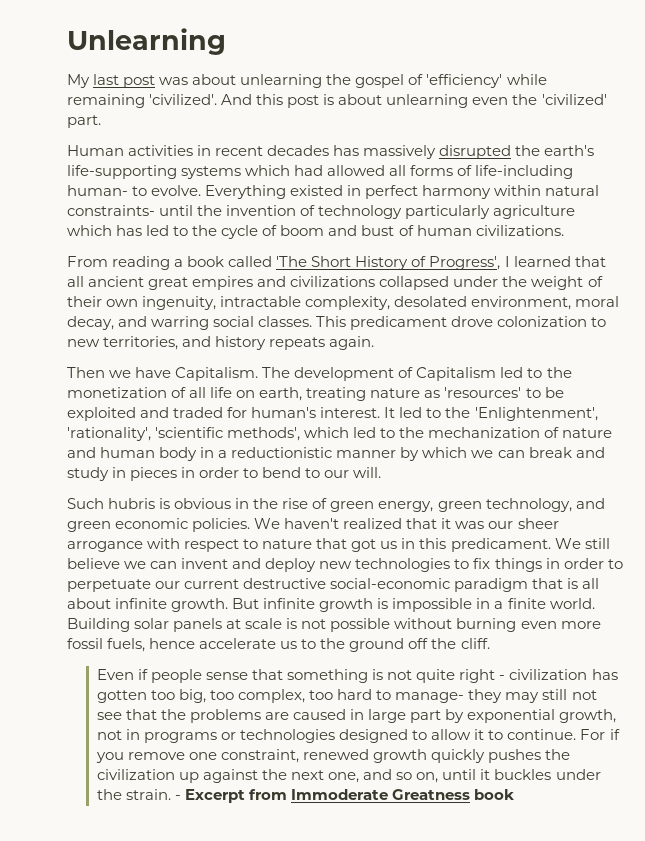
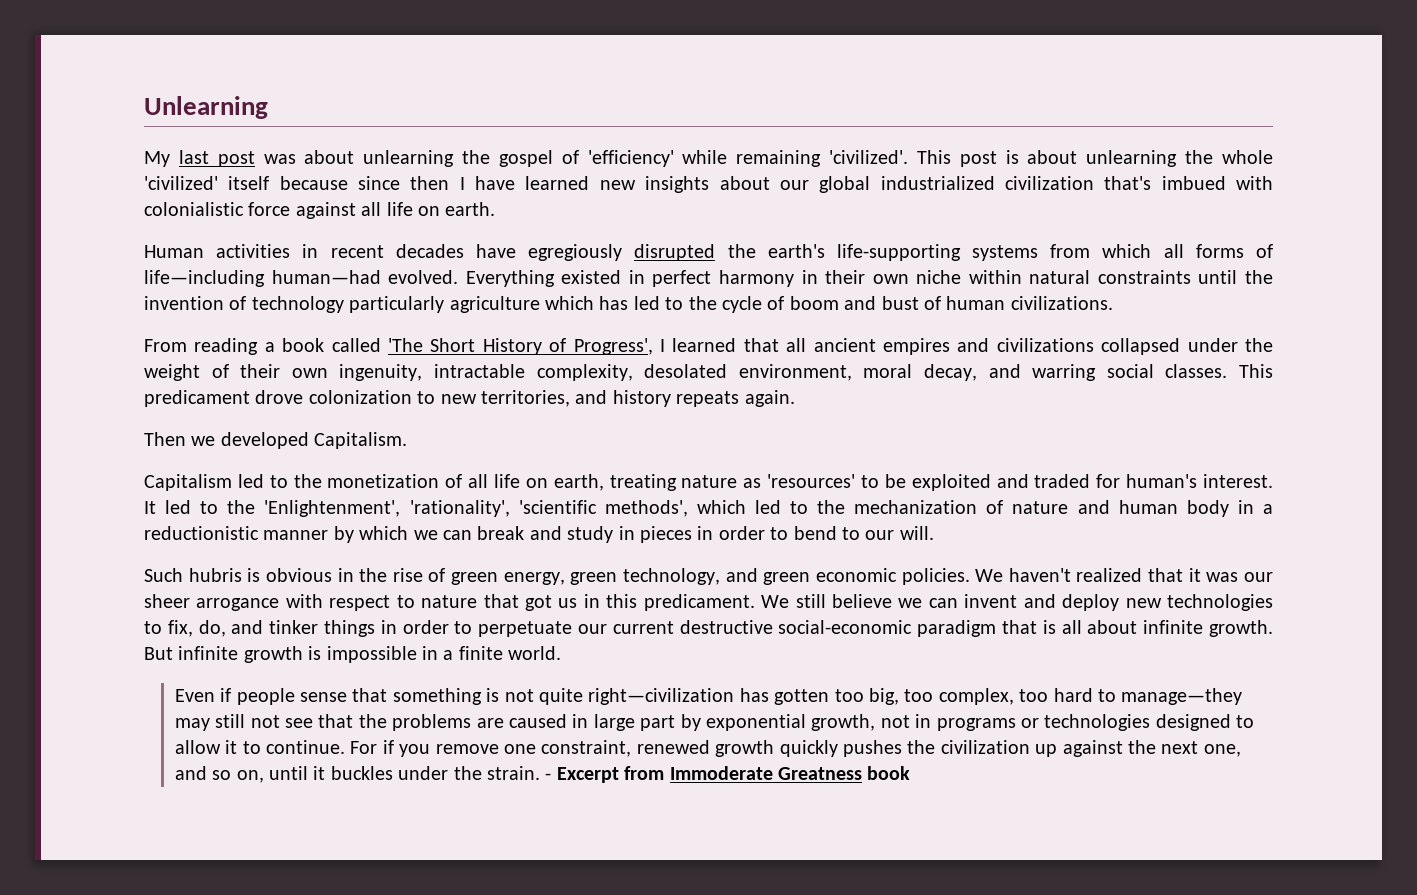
[221,94,284,105] And this -> [916,150,951,164] This
[472,94,607,105] [67,115,101,128] even the 'civilized' part. -> [1185,150,1274,164] [144,176,1274,193] [144,202,496,219] the whole 'civilized' itself because since then I have learned new insights about our global industrialized civilization that's imbued with colonialistic force against all life on earth.
[333,145,437,159] has massively -> [475,244,623,261] have egregiously
[245,165,574,179] [67,185,202,196] which had allowed all forms of life-including human- to evolve. -> [1050,244,1273,258] [144,270,459,287] from which all forms of life—including human—had evolved.
(492, 192) none -> [801,270,962,284] in their own niche
[67,205,155,216] constraints- -> [1097,270,1191,284] constraints
[148,277,189,290] great -> (876, 345) none
[135,367,172,378] have -> [220,432,309,449] developed
[262,367,414,381] The development of -> (408, 440) //
[473,558,491,569] fix -> [167,620,319,637] fix, do, and tinker
[67,618,601,632] [67,638,490,652] Building solar panels at scale is not possible without burning even more fossil fuels, hence accelerate us to the ground off the cliff. -> (562, 653) none
[459,669,588,683] right - civilization -> [588,688,735,705] right—civilization
[395,689,503,703] manage- they -> [1121,688,1243,705] manage—they

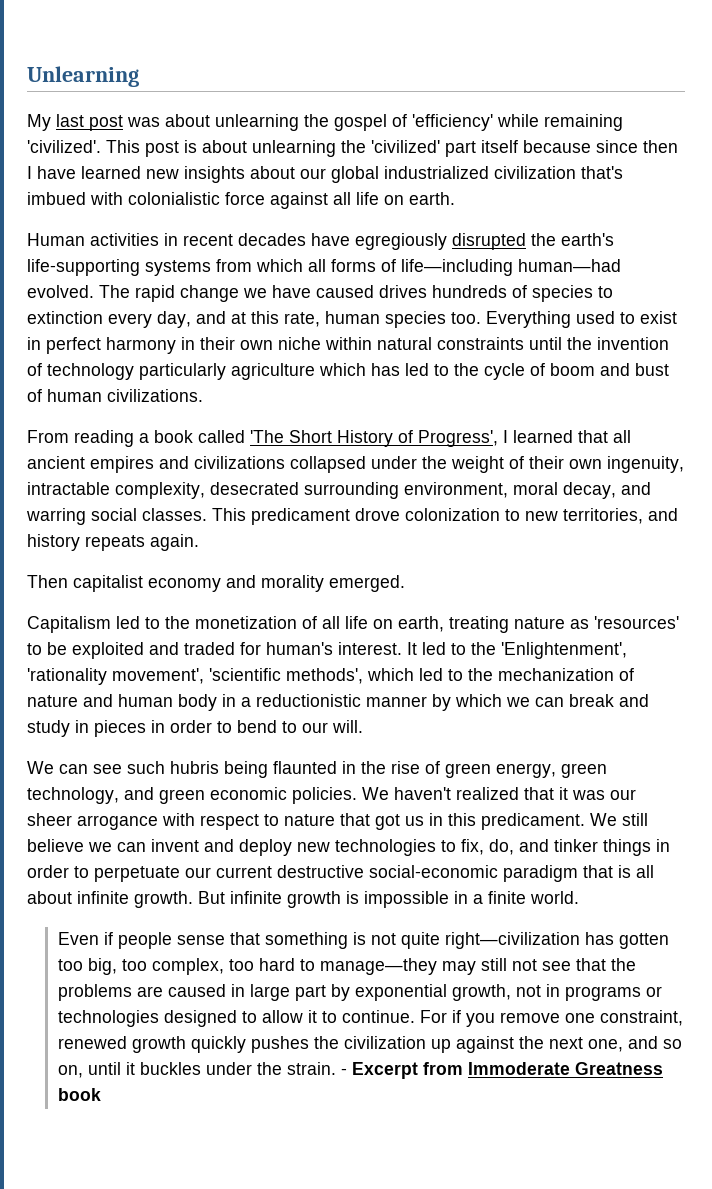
[1222,150,1274,164] [144,176,218,190] whole 'civilized' -> [371,140,476,157] 'civilized' part
[465,270,622,287] Everything existed -> [99,285,613,302] [27,311,677,328] The rapid change we have caused drives hundreds of species to extinction every day, and at this rate, human species too. Everything used to exist
[644,364,728,378] desolated -> [210,482,399,499] desecrated surrounding
[191,432,408,449] we developed Capitalism. -> [73,575,405,592] capitalist economy and morality emerged.
[409,500,510,517] 'rationality', -> [27,668,204,685] 'rationality movement',
[144,568,332,582] Such hubris is obvious -> [27,761,337,778] We can see such hubris being flaunted

